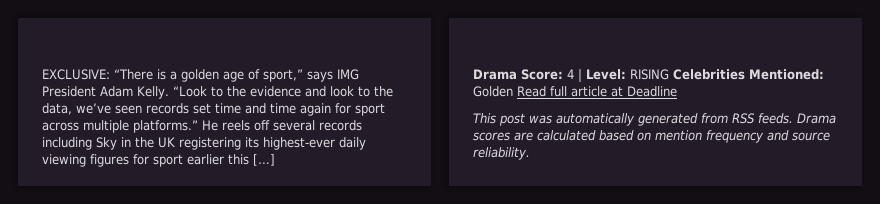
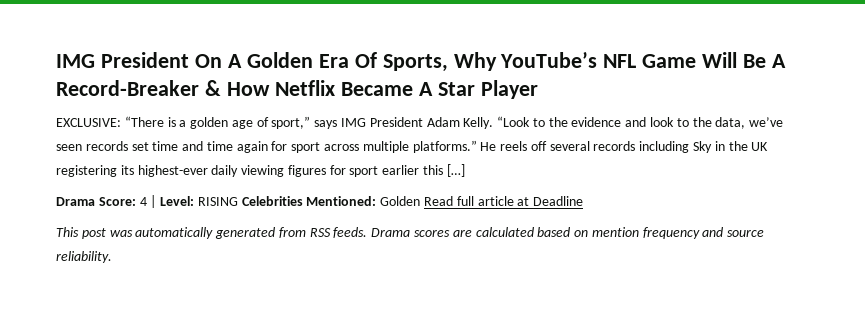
(42, 74) none -> [56,52,787,72] [56,80,538,99] IMG President On A Golden Era Of Sports, Why YouTube’s NFL Game Will Be A Record-Breaker & How Netflix Became A Star Player //

